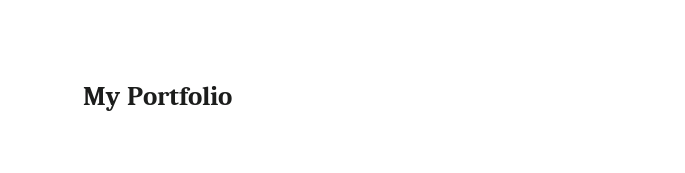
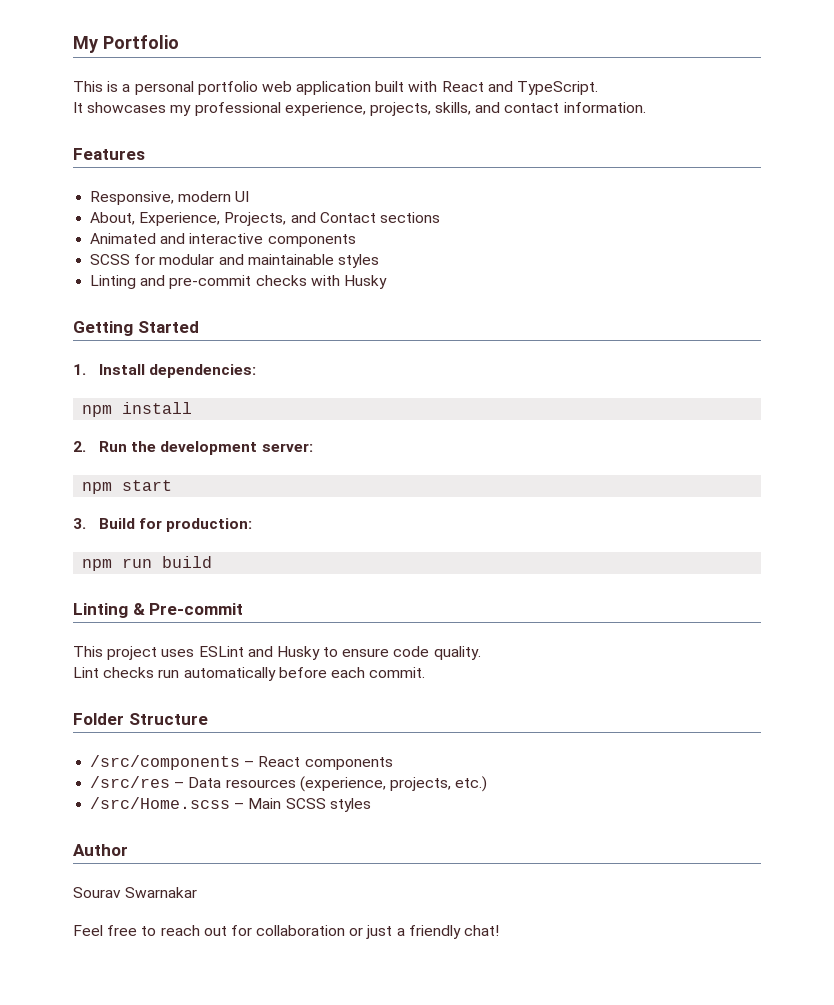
(233, 95) none -> [73,81,599,95] [73,102,646,116] [73,148,145,160] [90,191,250,205] [90,212,440,226] [90,233,356,247] [90,254,379,268] [90,275,387,289] [73,321,199,336] [73,364,257,378] [82,402,193,417] [73,441,313,455] [82,480,173,494] [73,518,253,532] [82,556,213,571] [73,603,244,618] [73,646,481,660] [73,667,426,681] [73,713,208,725] [90,755,393,770] [90,776,488,792] [90,797,371,812] [73,844,128,856] [73,887,198,898] [73,925,500,939] // This is a personal portfolio web application built with React and TypeScript. // It showcases my professional experience, projects, skills, and contact information. // Features // Responsive, modern UI // About, Experience, Projects, and Contact sections // Animated and interactive components // SCSS for modular and maintainable styles // Linting and pre-commit checks with Husky // Getting Started // 1. Install dependencies: // npm install // 2. Run the development server: // npm start // 3. Build for production: // npm run build // Linting & Pre-commit // This project uses ESLint and Husky to ensure code quality. // Lint checks run automatically before each commit. // Folder Structure // /src/components – React components // /src/res – Data resources (experience, projects, etc.) // /src/Home.scss – Main SCSS styles // Author // Sourav Swarnakar // Feel free to reach out for collaboration or just a friendly chat!

